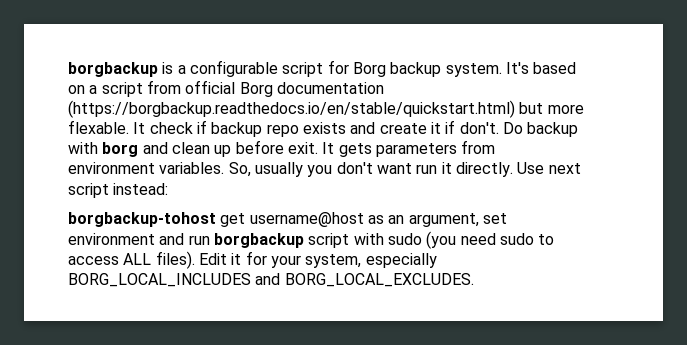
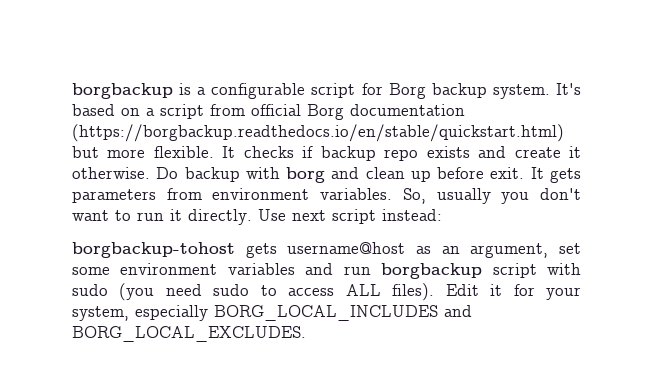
[68,120,193,134] flexable. It check -> [153,146,294,158] flexible. It checks
[445,120,499,134] if don't. -> [72,167,150,179] otherwise.
(412, 168) none -> [115,210,131,221] to
[220,213,246,227] get -> [245,243,277,258] gets
[68,233,155,245] environment -> [72,263,295,275] some environment variables

